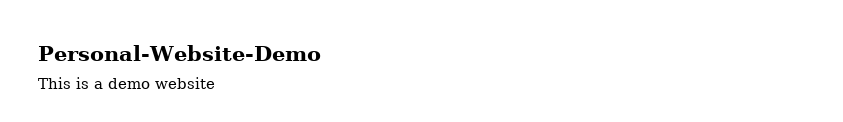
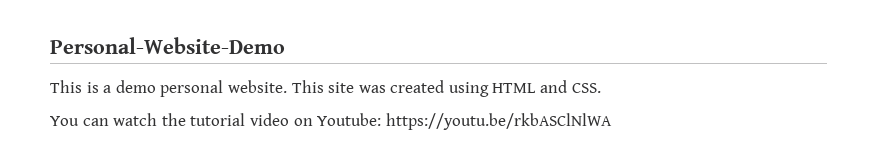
[155,77,215,89] website -> [160,80,601,97] [50,113,612,130] personal website. This site was created using HTML and CSS. // You can watch the tutorial video on Youtube: https://youtu.be/rkbASClNlWA

